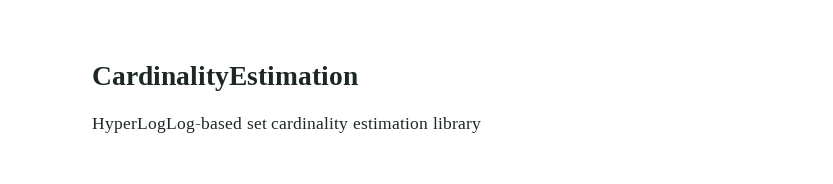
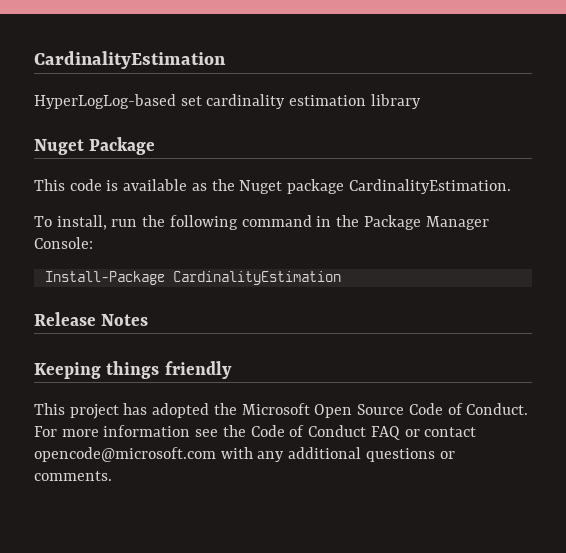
(481, 125) none -> [34,137,156,155] [34,179,511,194] [34,215,489,230] [34,237,93,249] [44,271,341,285] [34,312,149,326] [34,361,232,379] [34,403,529,419] [34,425,477,440] [34,447,455,462] [34,471,112,481] // Nuget Package // This code is available as the Nuget package CardinalityEstimation. // To install, run the following command in the Package Manager Console: // Install-Package CardinalityEstimation // Release Notes // Keeping things friendly // This project has adopted the Microsoft Open Source Code of Conduct. For more information see the Code of Conduct FAQ or contact opencode@microsoft.com with any additional questions or comments.

